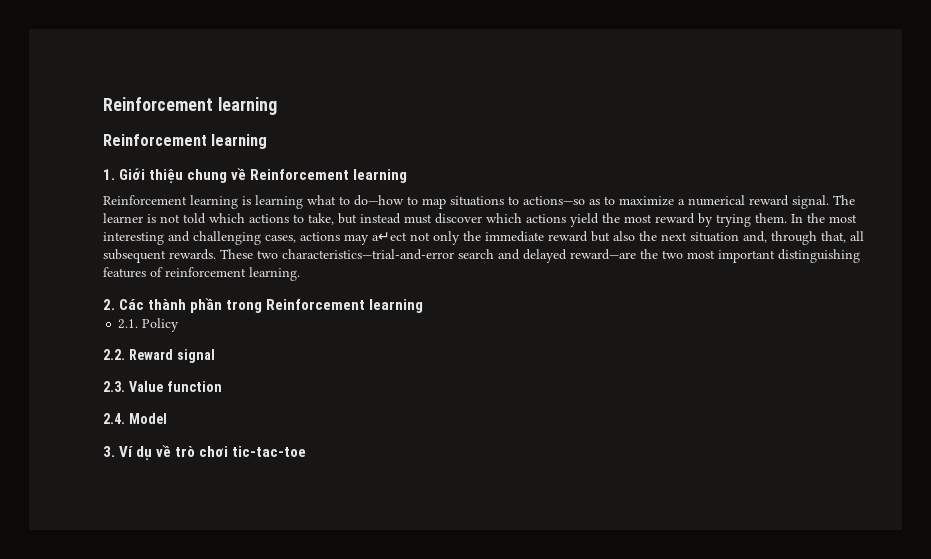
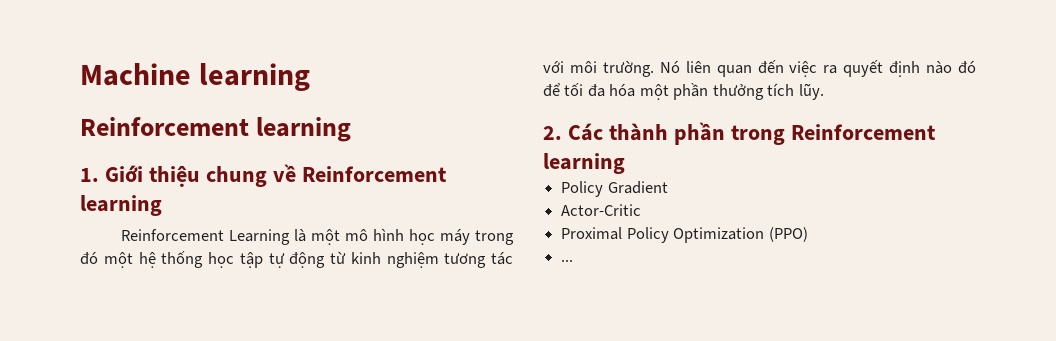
[103,97,213,111] Reinforcement -> [80,63,191,86] Machine
[190,195,855,209] [103,213,857,227] [103,231,864,245] [103,249,860,263] [103,267,300,281] learning is learning what to do—how to map situations to actions—so as to maximize a numerical reward signal. The learner is not told which actions to take, but instead must discover which actions yield the most reward by trying them. In the most interesting and challenging cases, actions may a↵ect not only the immediate reward but also the next situation and, through that, all subsequent rewards. These two characteristics—trial-and-error search and delayed reward—are the two most important distinguishing features of reinforcement learning. -> [229,228,514,245] [80,251,513,268] [543,60,976,77] [543,83,824,100] Learning là một mô hình học máy trong đó một hệ thống học tập tự động từ kinh nghiệm tương tác với môi trường. Nó liên quan đến việc ra quyết định nào đó để tối đa hóa một phần thưởng tích lũy.
[118,318,180,332] [103,349,215,363] [103,381,222,392] [103,413,167,424] [103,445,307,460] 2.1. Policy // 2.2. Reward signal // 2.3. Value function // 2.4. Model // 3. Ví dụ về trò chơi tic-tac-toe -> [561,181,668,197] [561,204,642,216] [561,227,808,243] [561,259,574,262] Policy Gradient // Actor-Critic // Proximal Policy Optimization (PPO) // ...

